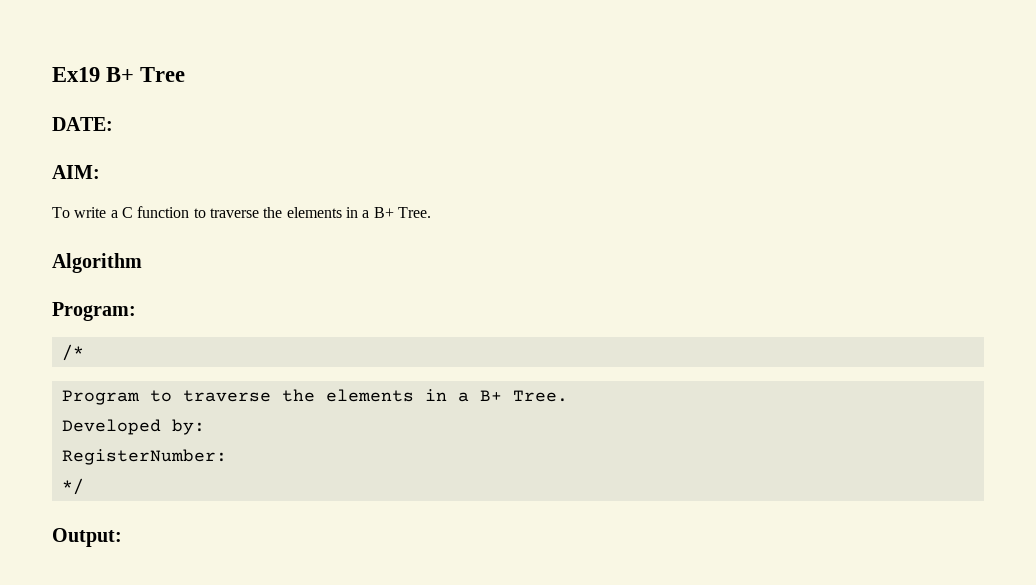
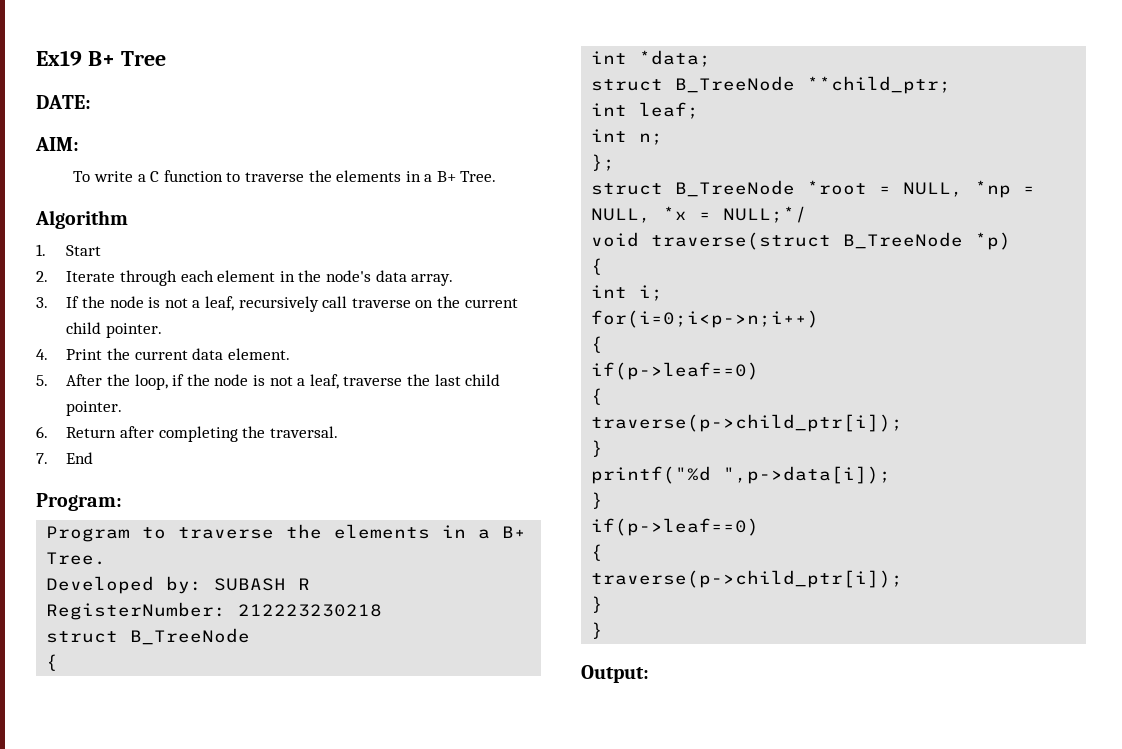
(142, 263) none -> [36,244,102,256] [36,270,454,286] [36,296,518,312] [66,322,163,338] [36,348,290,360] [36,374,501,390] [66,401,123,416] [36,426,338,442] [36,452,94,464] // 1. Start // 2. Iterate through each element in the node's data array. // 3. If the node is not a leaf, recursively call traverse on the current child pointer. // 4. Print the current data element. // 5. After the loop, if the node is not a leaf, traverse the last child pointer. // 6. Return after completing the traversal. // 7. End
[61,344,84,361] // /* -> (122, 502) none
(205, 427) none -> [214,578,311,591] SUBASH R
[61,478,84,495] // */ -> [238,604,383,617] [46,628,251,645] [46,654,59,671] [591,50,712,67] [591,76,952,94] [591,102,700,119] [591,129,664,145] [591,154,616,171] [591,180,1036,198] [591,206,808,223] [591,232,1012,250] [591,258,604,275] [591,285,664,301] [591,310,820,328] [591,336,604,353] [591,362,760,380] [591,388,604,405] [591,414,904,432] [591,440,604,457] [591,466,892,484] [591,492,604,509] [591,518,760,536] [591,544,604,561] [591,570,904,588] [591,596,604,613] [591,622,604,639] 212223230218 // struct B_TreeNode // { // int *data; // struct B_TreeNode **child_ptr; // int leaf; // int n; // }; // struct B_TreeNode *root = NULL, *np = NULL, *x = NULL;*/ // void traverse(struct B_TreeNode *p) // { // int i; // for(i=0;i<p->n;i++) // { // if(p->leaf==0) // { // traverse(p->child_ptr[i]); // } // printf("%d ",p->data[i]); // } // if(p->leaf==0) // { // traverse(p->child_ptr[i]); // } // }

